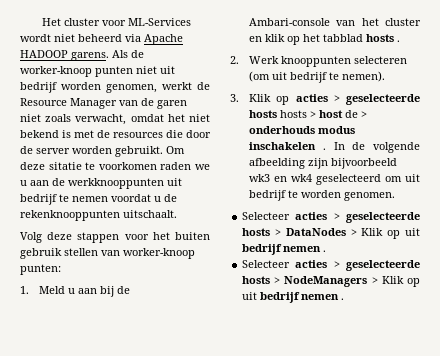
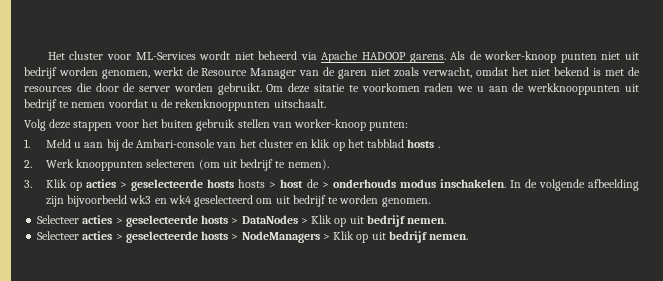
[249,142,326,150] inschakelen . -> [439,179,506,188] inschakelen.
[283,246,327,252] nemen . -> [407,218,447,224] nemen.
[301,294,345,300] nemen . -> [429,234,469,240] nemen.

